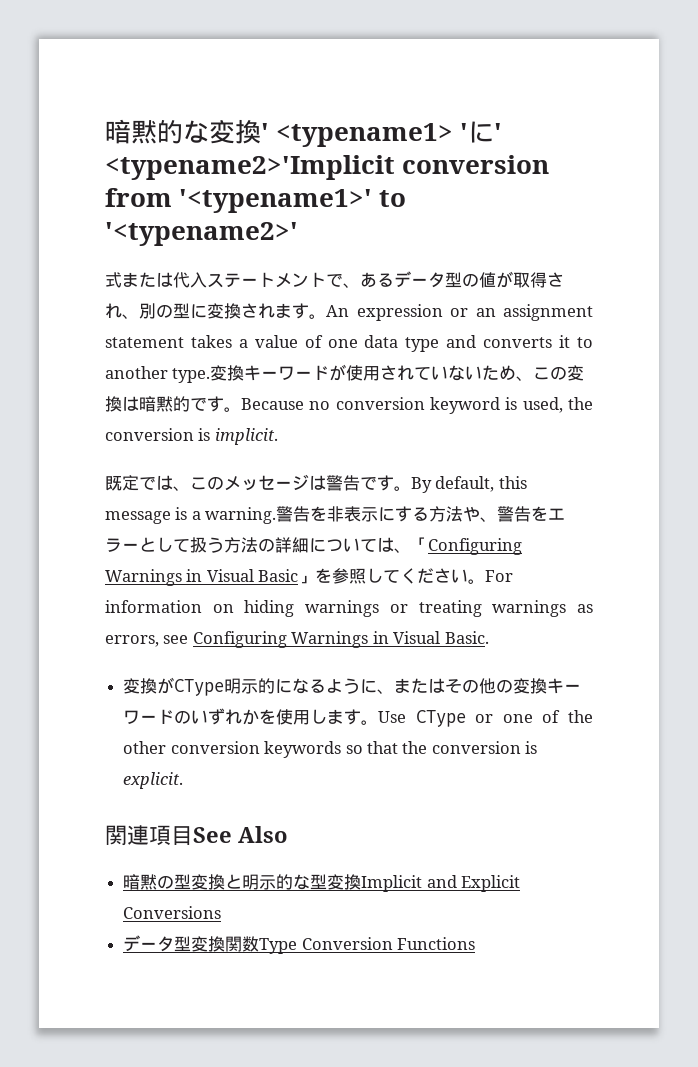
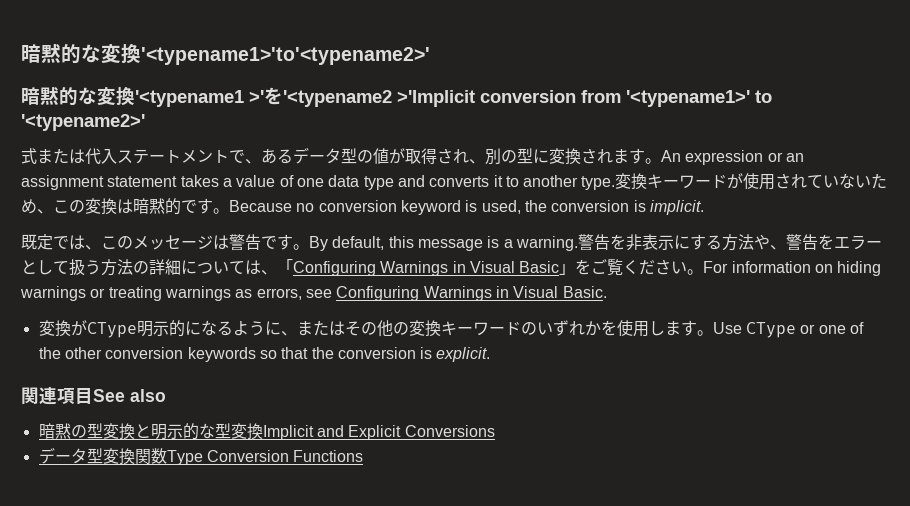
[105,119,503,147] [105,155,395,180] 暗黙的な変換' <typename1> 'に' <typename2>'Implicit -> [21,43,430,65] [21,87,475,107] 暗黙的な変換'<typename1>'to'<typename2>' // 暗黙的な変換'<typename1 >'を'<typename2 >'Implicit
[332,568,401,584] 参照して -> [591,259,624,276] ご覧
[238,826,287,843] Also -> [130,389,166,402] also

